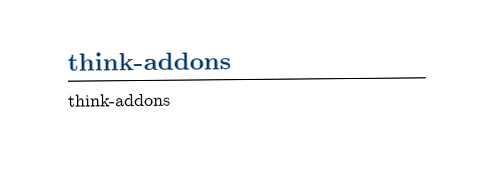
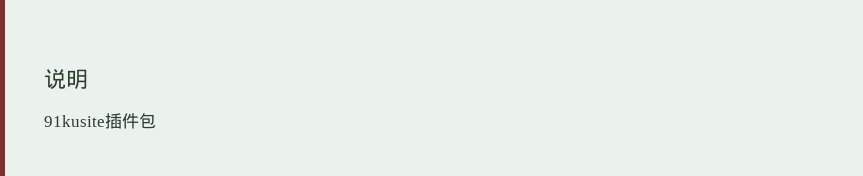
[67,51,231,71] [67,93,171,107] think-addons // think-addons -> [44,69,88,90] [44,113,156,129] 说明 // 91kusite插件包

